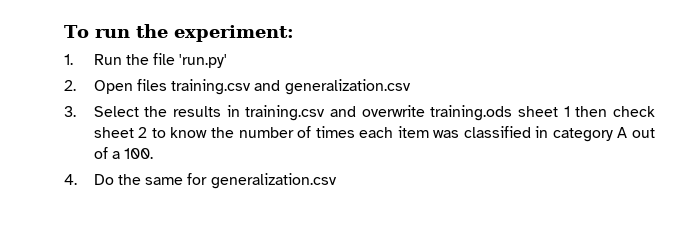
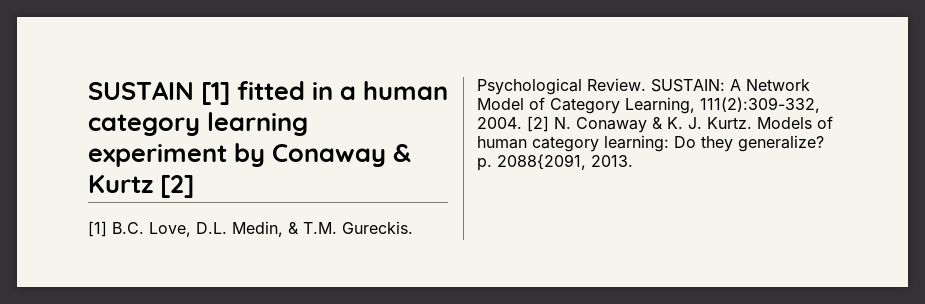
[64,24,294,42] [64,53,228,68] [64,79,411,95] [64,105,655,121] [93,126,655,142] [93,147,154,159] [64,173,337,189] To run the experiment: // 1. Run the file 'run.py' // 2. Open files training.csv and generalization.csv // 3. Select the results in training.csv and overwrite training.ods sheet 1 then check sheet 2 to know the number of times each item was classified in category A out of a 100. // 4. Do the same for generalization.csv -> [88,81,448,105] [88,112,308,136] [88,143,411,167] [88,175,194,198] [88,221,413,237] [477,78,810,95] [477,97,820,114] [477,116,833,133] [477,135,824,152] [477,154,633,171] SUSTAIN [1] fitted in a human category learning experiment by Conaway & Kurtz [2] // [1] B.C. Love, D.L. Medin, & T.M. Gureckis. Psychological Review. SUSTAIN: A Network Model of Category Learning, 111(2):309-332, 2004. [2] N. Conaway & K. J. Kurtz. Models of human category learning: Do they generalize? p. 2088{2091, 2013.

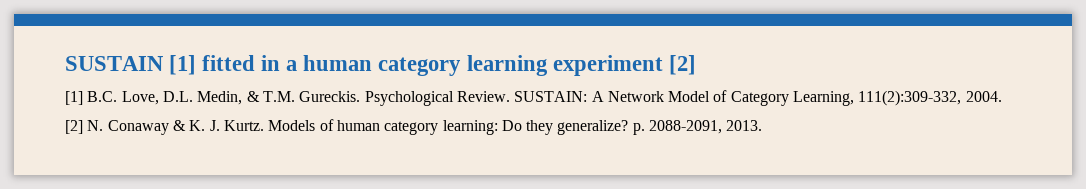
[234,143,411,167] [88,175,153,193] by Conaway & Kurtz -> (663, 65) none
(522, 123) none -> (1002, 96) //
[497,154,586,170] 2088{2091, -> [649,120,723,134] 2088-2091,

